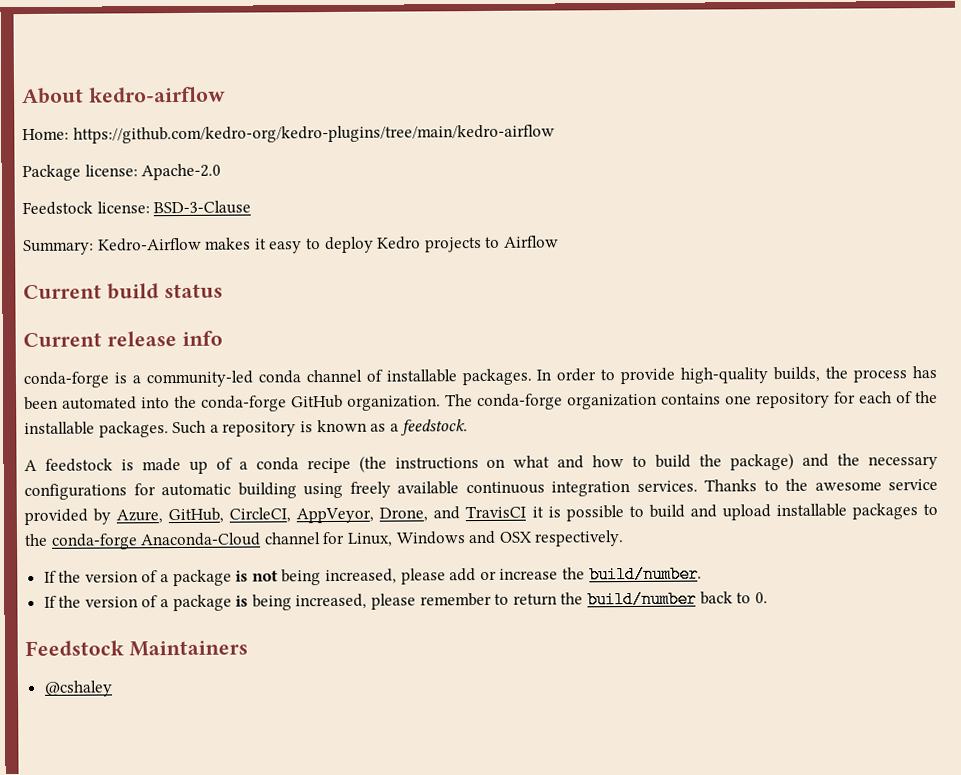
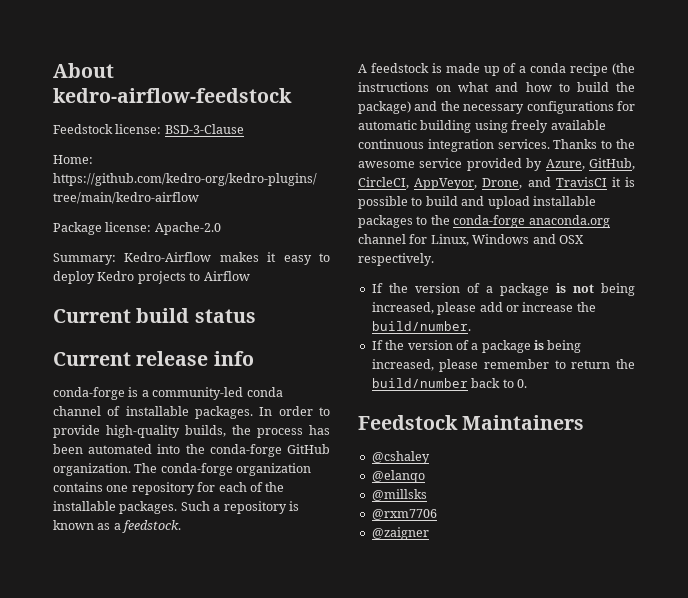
[88,86,226,103] kedro-airflow -> [53,88,292,103] [53,124,244,134] kedro-airflow-feedstock // Feedstock license: BSD-3-Clause
[22,200,252,216] // Feedstock license: BSD-3-Clause -> (221, 228) none
[140,532,262,547] Anaconda-Cloud -> [528,215,610,228] anaconda.org
(113, 688) none -> [371,470,425,483] [371,489,427,501] [371,509,437,520] [371,527,429,540] // @elanqo // @millsks // @rxm7706 // @zaigner

